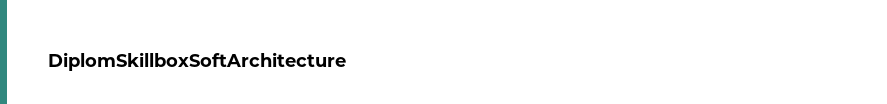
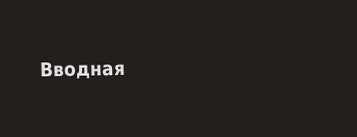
[48,52,346,71] DiplomSkillboxSoftArchitecture -> [39,60,126,80] Вводная

